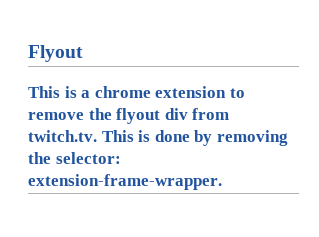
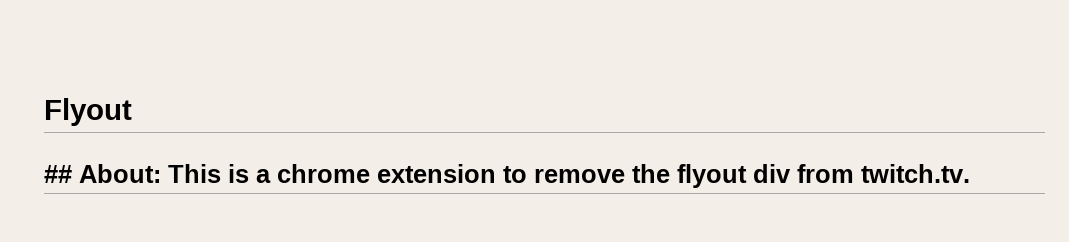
(83, 53) none -> [44,164,161,183] ## About:
[101,130,288,146] [28,152,121,164] [28,174,222,190] This is done by removing the selector: extension-frame-wrapper. -> (970, 173) none

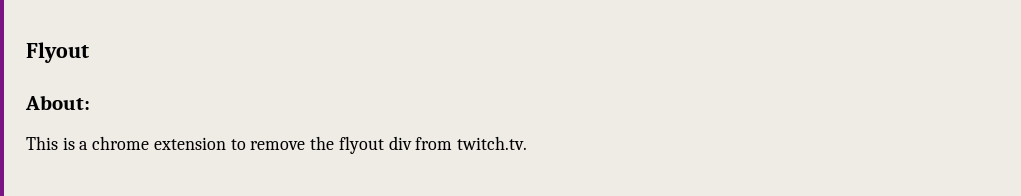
[44,165,72,183] ## -> (89, 52) none
(161, 173) none -> (90, 102) //

